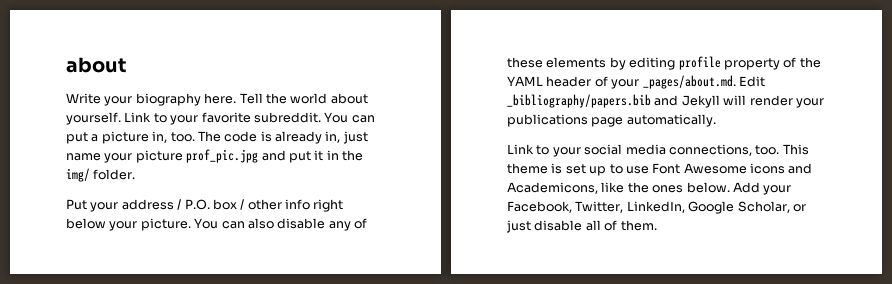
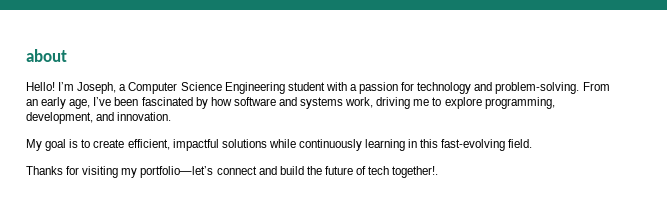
[66,93,368,106] [66,112,375,125] [66,131,368,144] [66,149,363,163] [66,168,136,182] [66,199,344,212] [66,218,367,231] [507,56,821,70] [507,75,765,89] [507,94,824,108] [507,114,716,127] [507,144,809,157] [507,163,813,176] [507,182,792,195] [507,201,806,214] [506,220,657,233] Write your biography here. Tell the world about yourself. Link to your favorite subreddit. You can put a picture in, too. The code is already in, just name your picture prof_pic.jpg and put it in the img/ folder. // Put your address / P.O. box / other info right below your picture. You can also disable any of these elements by editing profile property of the YAML header of your _pages/about.md. Edit _bibliography/papers.bib and Jekyll will render your publications page automatically. // Link to your social media connections, too. This theme is set up to use Font Awesome icons and Academicons, like the ones below. Add your Facebook, Twitter, LinkedIn, Google Scholar, or just disable all of them. -> [26,82,610,94] [26,97,555,109] [26,112,172,124] [26,139,533,151] [26,166,439,178] Hello! I’m Joseph, a Computer Science Engineering student with a passion for technology and problem-solving. From an early age, I’ve been fascinated by how software and systems work, driving me to explore programming, development, and innovation. // My goal is to create efficient, impactful solutions while continuously learning in this fast-evolving field. // Thanks for visiting my portfolio—let’s connect and build the future of tech together!.

